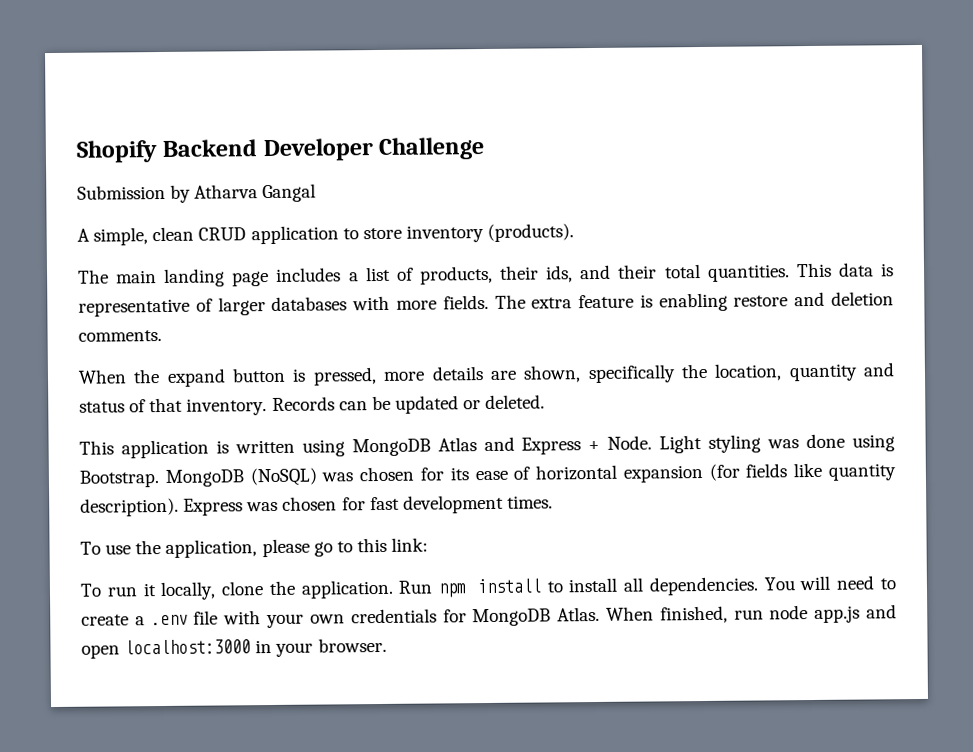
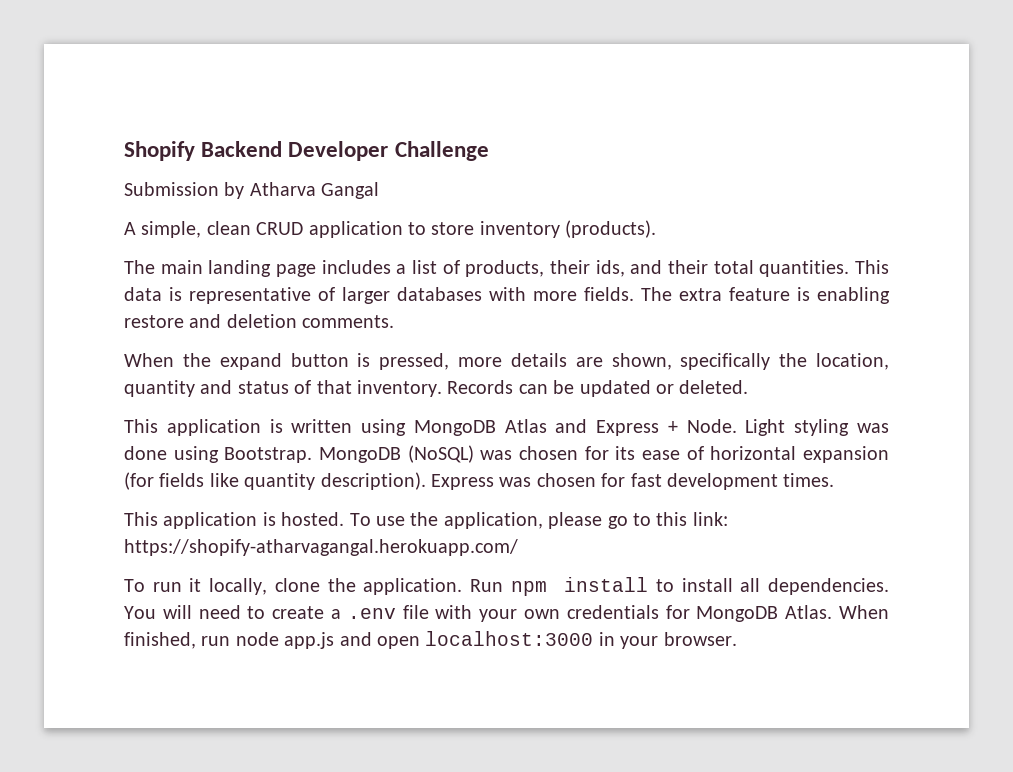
(553, 502) none -> [124,512,345,529] This application is hosted.
(429, 544) none -> [124,539,518,556] https://shopify-atharvagangal.herokuapp.com/

